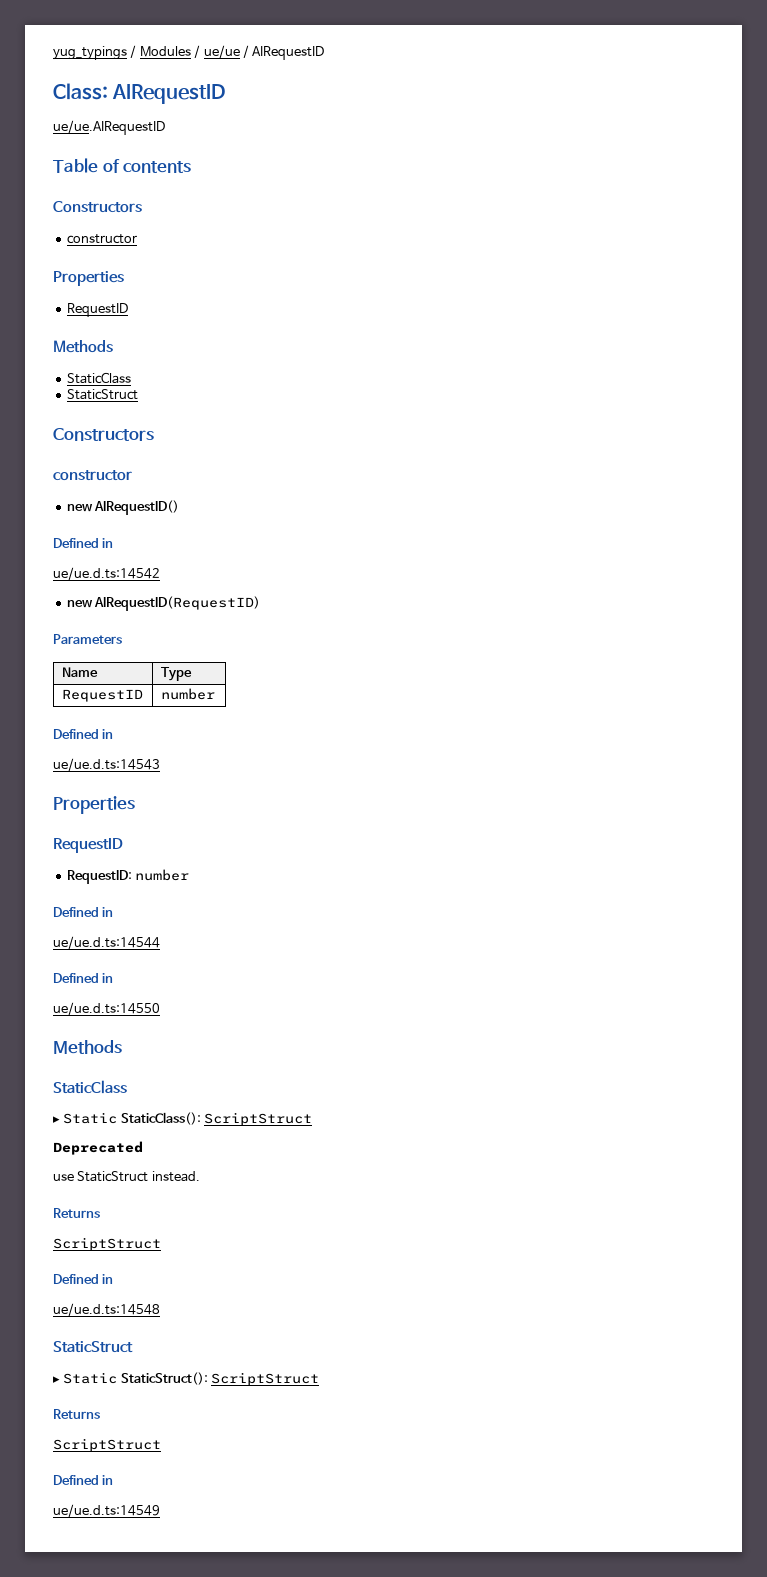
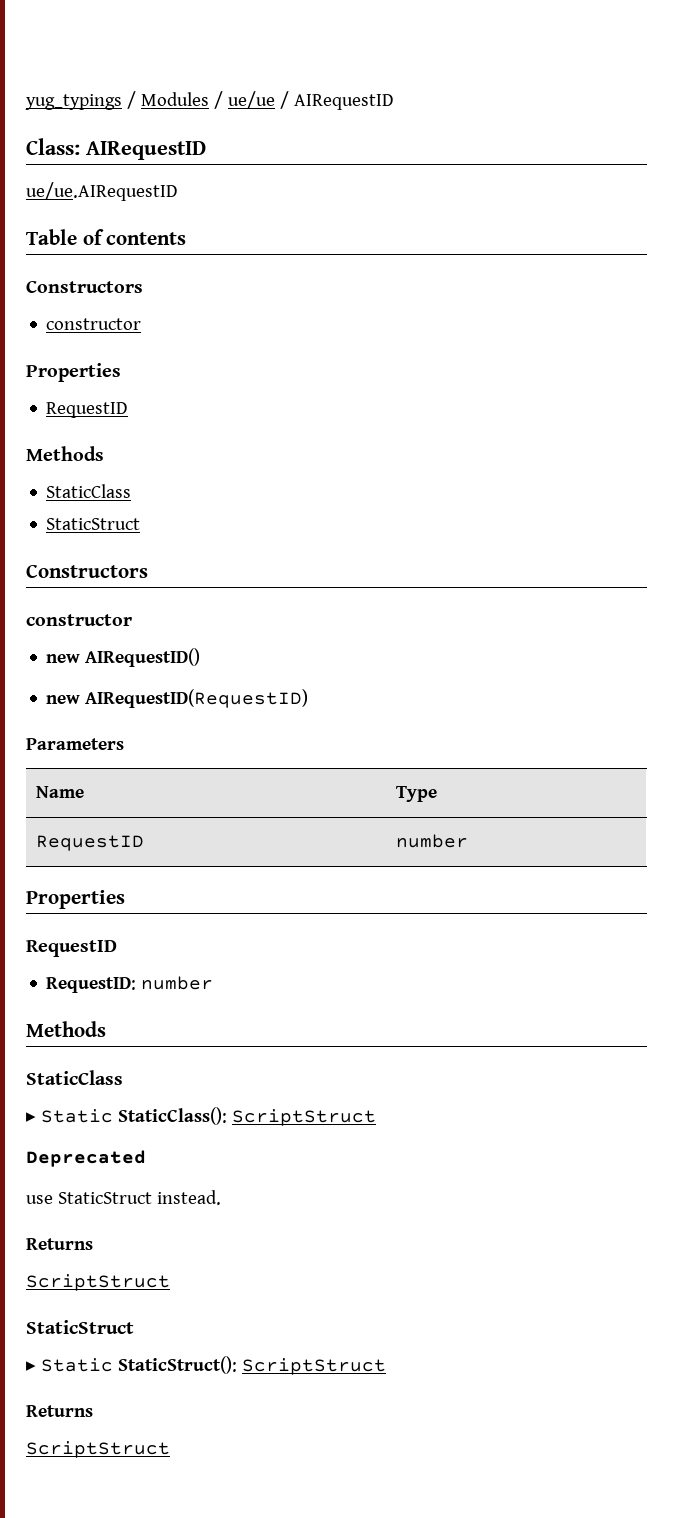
[53,538,114,548] [53,567,160,580] // Defined in // ue/ue.d.ts:14542 -> (201, 657) none
[53,729,114,739] [53,758,160,771] // Defined in // ue/ue.d.ts:14543 -> (468, 841) none
[53,907,114,917] [53,936,160,949] [53,973,114,983] [53,1002,160,1015] // Defined in // ue/ue.d.ts:14544 // Defined in // ue/ue.d.ts:14550 -> (214, 983) none
[53,1274,114,1284] [53,1303,160,1316] // Defined in // ue/ue.d.ts:14548 -> (170, 1282) none
[53,1475,114,1485] [53,1504,160,1517] // Defined in // ue/ue.d.ts:14549 -> (170, 1449) none

